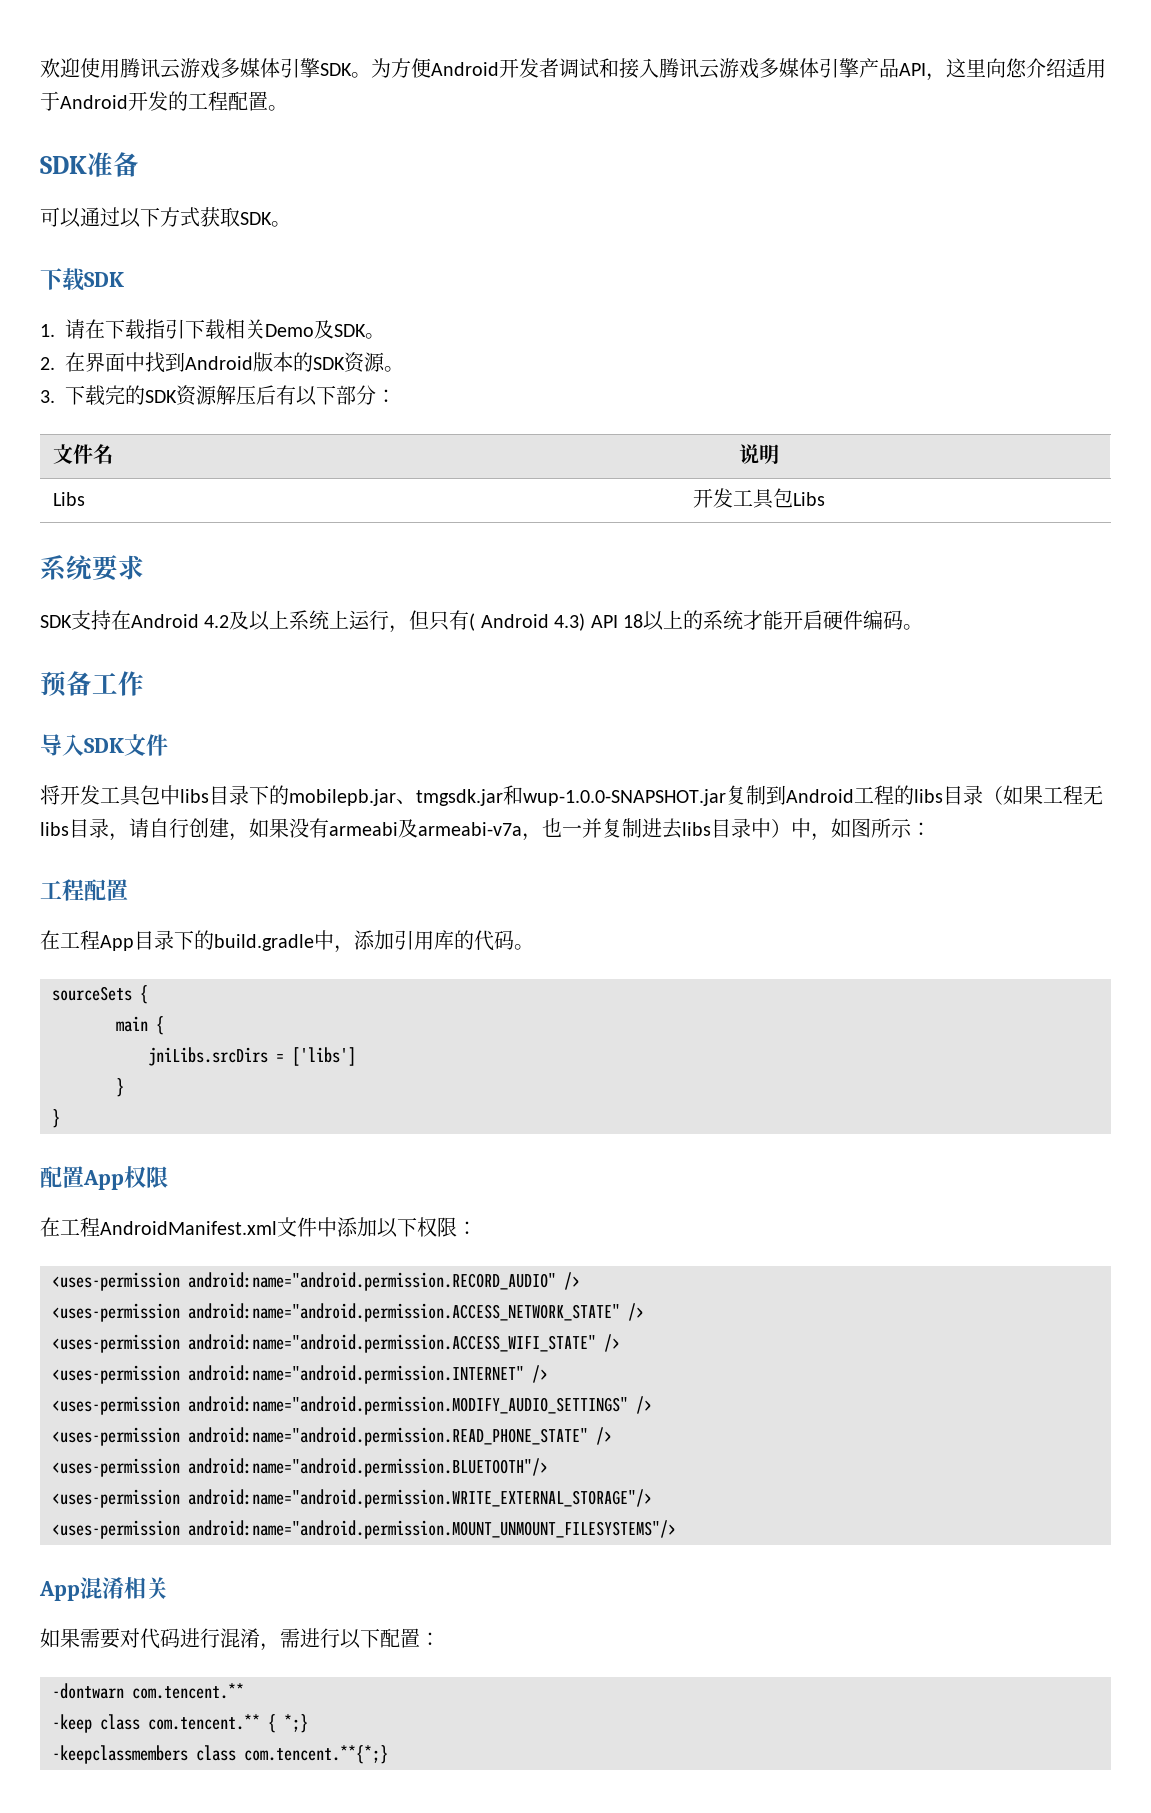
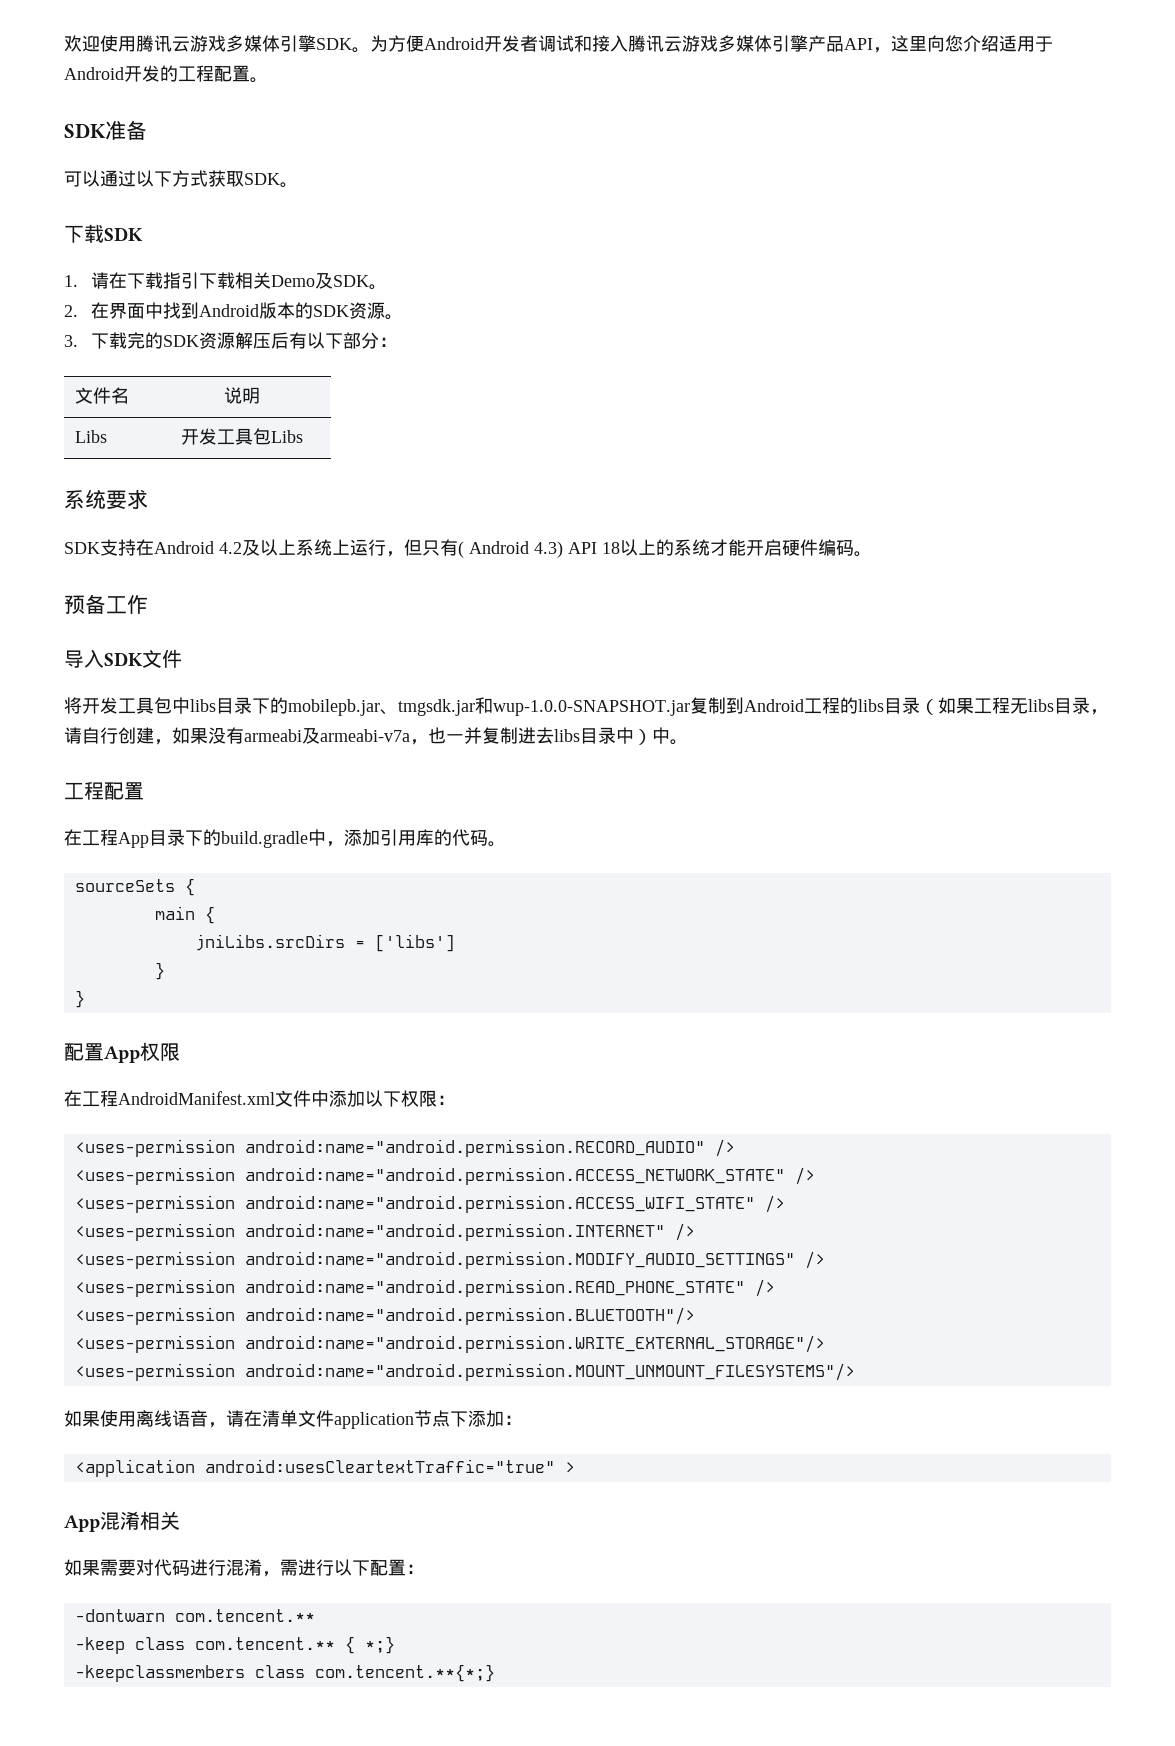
[811,818,931,841] ，如图所示： -> [670,739,688,745] 。
(676, 1529) none -> [64,1410,522,1429] [74,1459,575,1477] // 如果使用离线语音，请在清单文件application节点下添加： // <application android:usesCleartextTraffic="true" >

